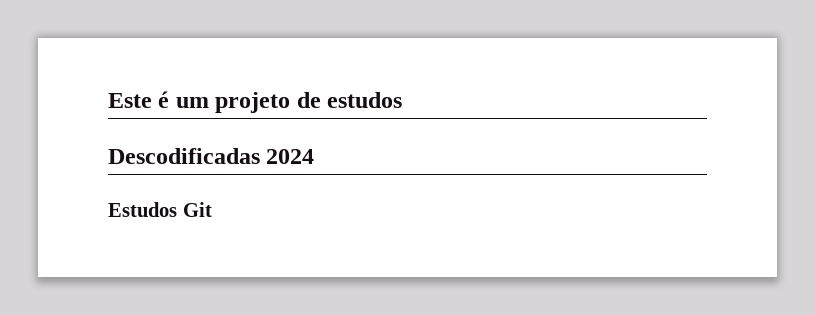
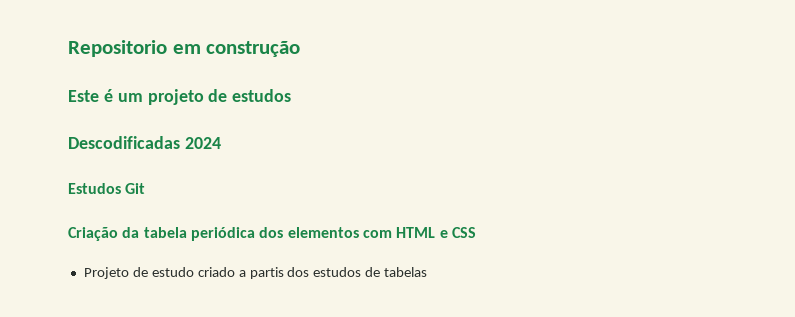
(108, 100) none -> [68,40,301,57] Repositorio em construção //
(212, 209) none -> [68,227,476,241] [83,267,428,279] // Criação da tabela periódica dos elementos com HTML e CSS // Projeto de estudo criado a partis dos estudos de tabelas

